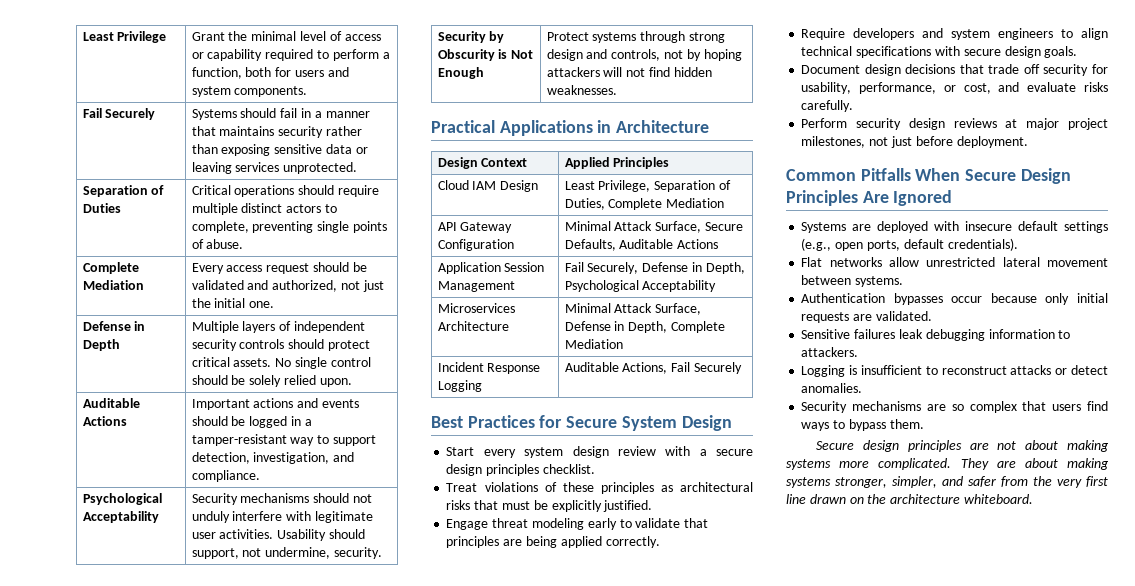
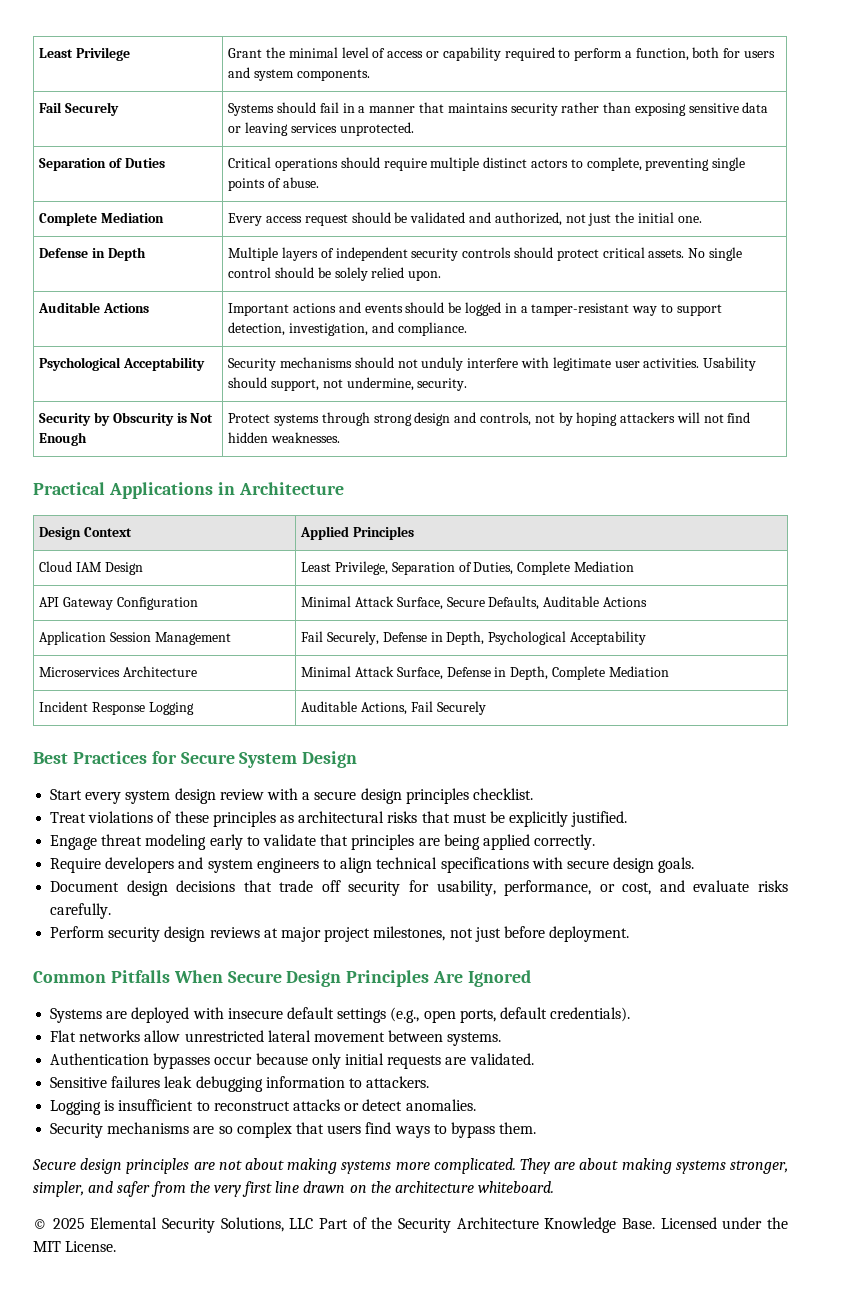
(1033, 499) none -> [33,1217,788,1233] [33,1241,117,1252] // © 2025 Elemental Security Solutions, LLC Part of the Security Architecture Knowledge Base. Licensed under the MIT License.

